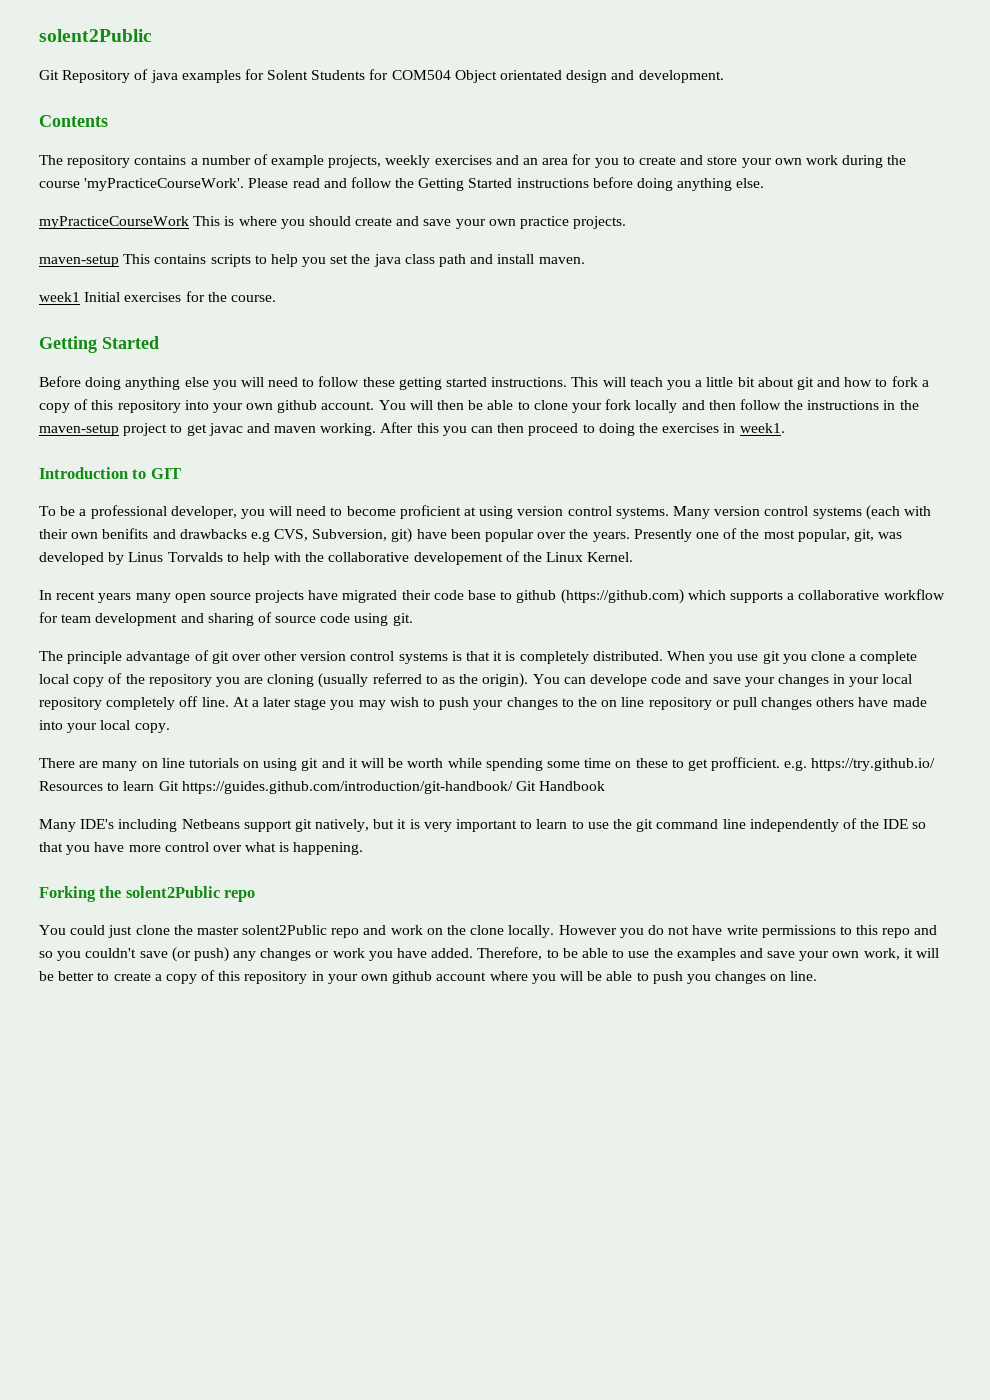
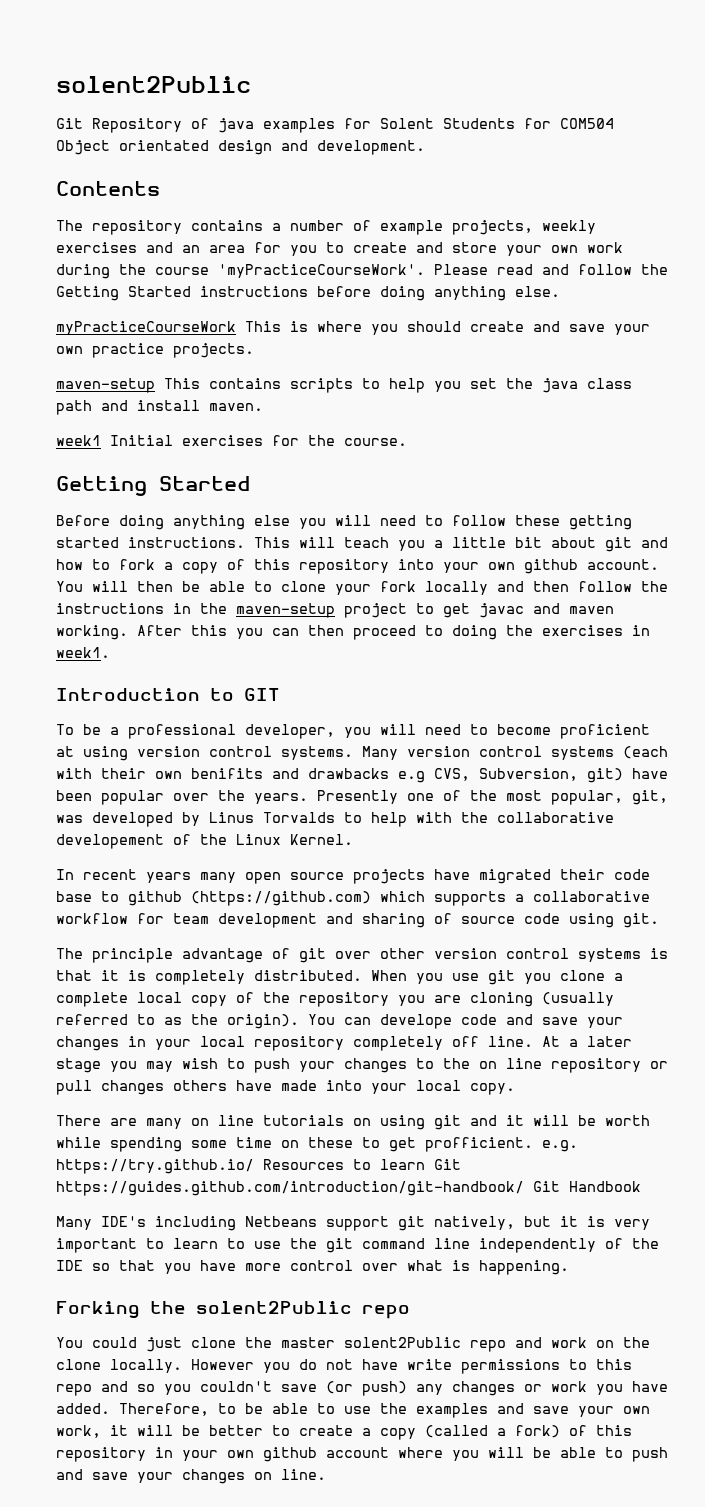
(197, 979) none -> [425,1425,560,1438] (called a fork)
[686,974,711,984] you -> [56,1469,173,1483] and save your

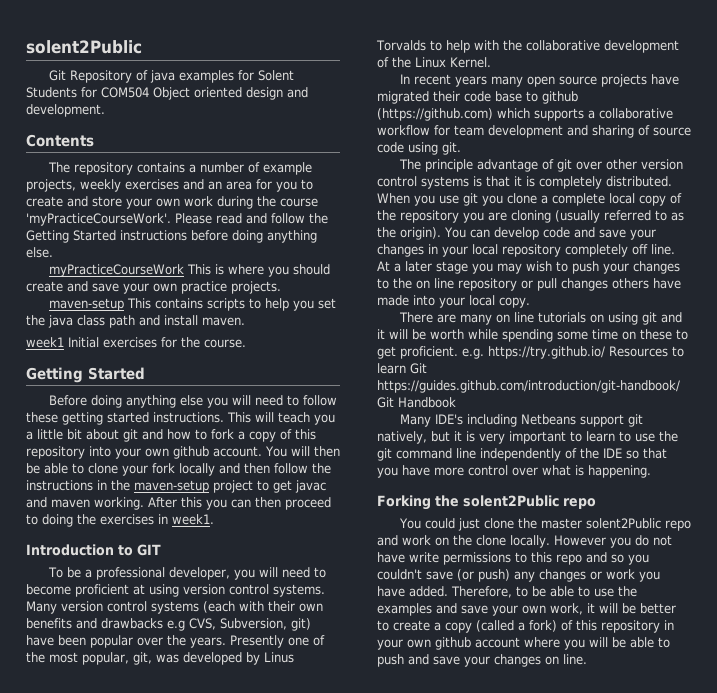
[119,140,209,151] orientated -> [194,87,242,98] oriented
[191,768,263,779] benifits -> [26,618,72,629] benefits
[56,834,164,849] developement -> [603,40,679,53] development
[380,1014,452,1029] develope -> [493,227,539,240] develop
[425,1137,533,1152] profficient. -> [400,346,458,359] proficient.

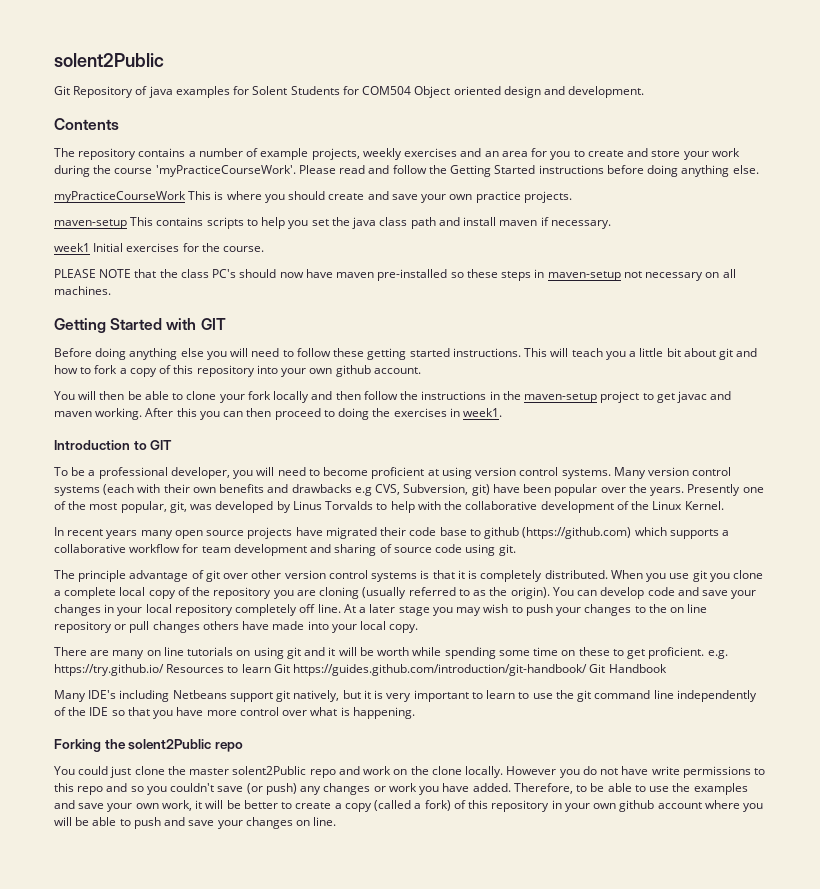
[156,198,180,207] own -> (709, 155) none
[202,317,245,326] maven. -> [499,217,611,229] maven if necessary.
[26,367,145,383] // Getting Started -> [54,269,736,281] [54,286,111,295] [54,318,226,333] // PLEASE NOTE that the class PC's should now have maven pre-installed so these steps in maven-setup not necessary on all machines. // Getting Started with GIT
(262, 451) none -> (421, 370) //

